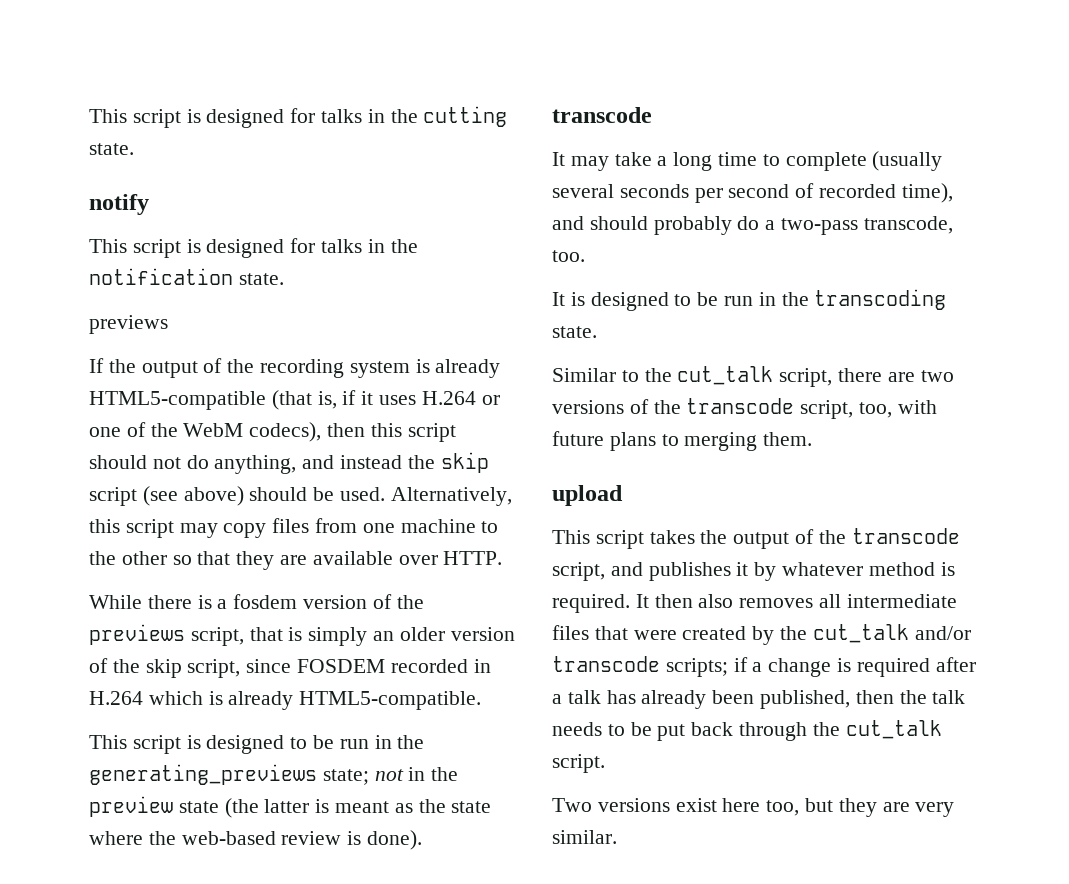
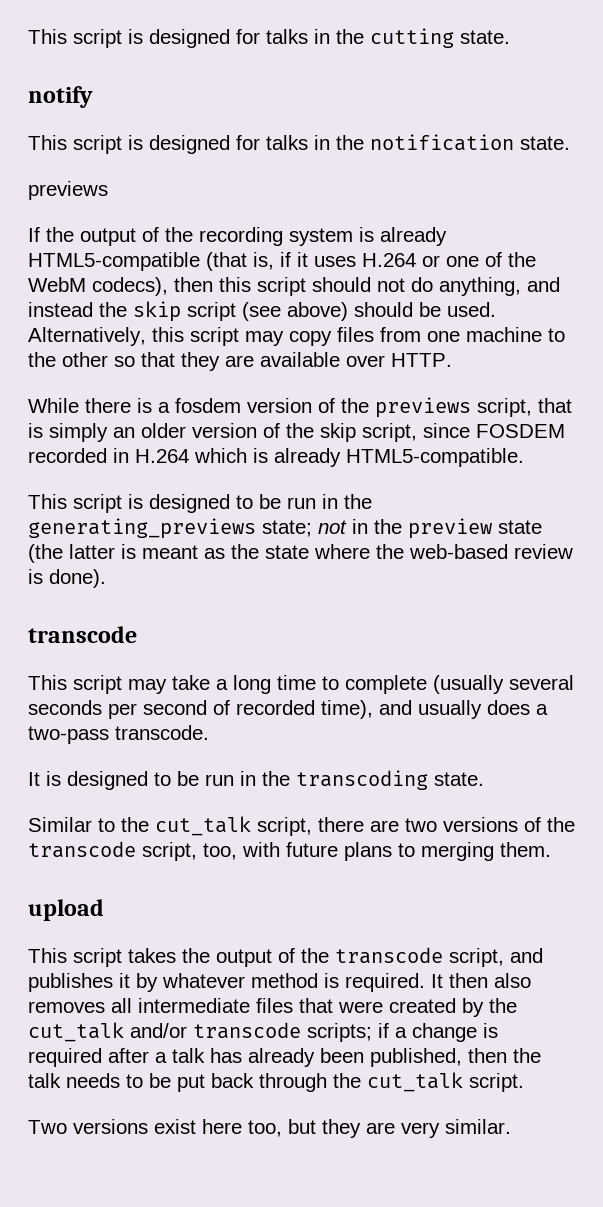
[552,152,565,166] It -> [28,675,122,694] This script
[589,216,953,235] [552,250,585,262] should probably do a two-pass transcode, too. -> [418,700,548,719] [28,725,209,744] usually does a two-pass transcode.

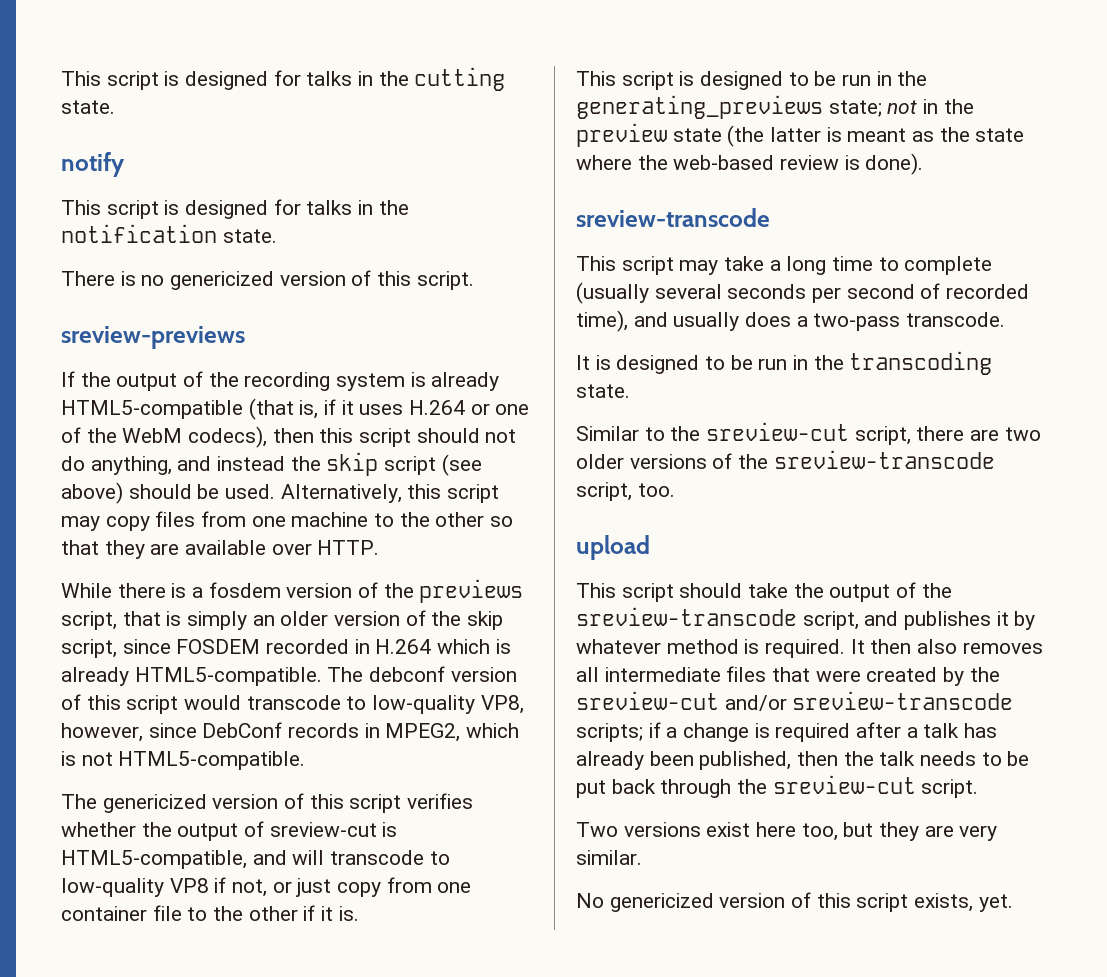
[28,181,108,200] previews -> [61,270,474,290] [61,326,245,349] There is no genericized version of this script. // sreview-previews
(524, 457) none -> [327,666,517,682] [61,694,524,714] [61,722,520,742] [61,751,306,770] [61,793,474,813] [61,821,398,841] [61,850,450,869] [61,877,472,897] [61,905,359,921] The debconf version of this script would transcode to low-quality VP8, however, since DebConf records in MPEG2, which is not HTML5-compatible. // The genericized version of this script verifies whether the output of sreview-cut is HTML5-compatible, and will transcode to low-quality VP8 if not, or just copy from one container file to the other if it is.
[28,626,137,643] transcode -> [576,208,770,227] sreview-transcode
[155,816,251,836] cut_talk -> [706,422,850,441] sreview-cut
(437, 825) none -> [576,454,624,469] older
[28,841,551,861] transcode script, too, with future plans to merging them. -> [773,450,995,469] [576,482,675,501] sreview-transcode script, too.
[128,947,443,967] takes the output of the transcode -> [679,582,952,602] [576,607,797,626] should take the output of the sreview-transcode
[28,1022,301,1042] cut_talk and/or transcode -> [576,691,1014,711] sreview-cut and/or sreview-transcode
[367,1072,463,1092] cut_talk -> [772,775,916,794] sreview-cut
(511, 1126) none -> [576,892,1013,912] // No genericized version of this script exists, yet.

